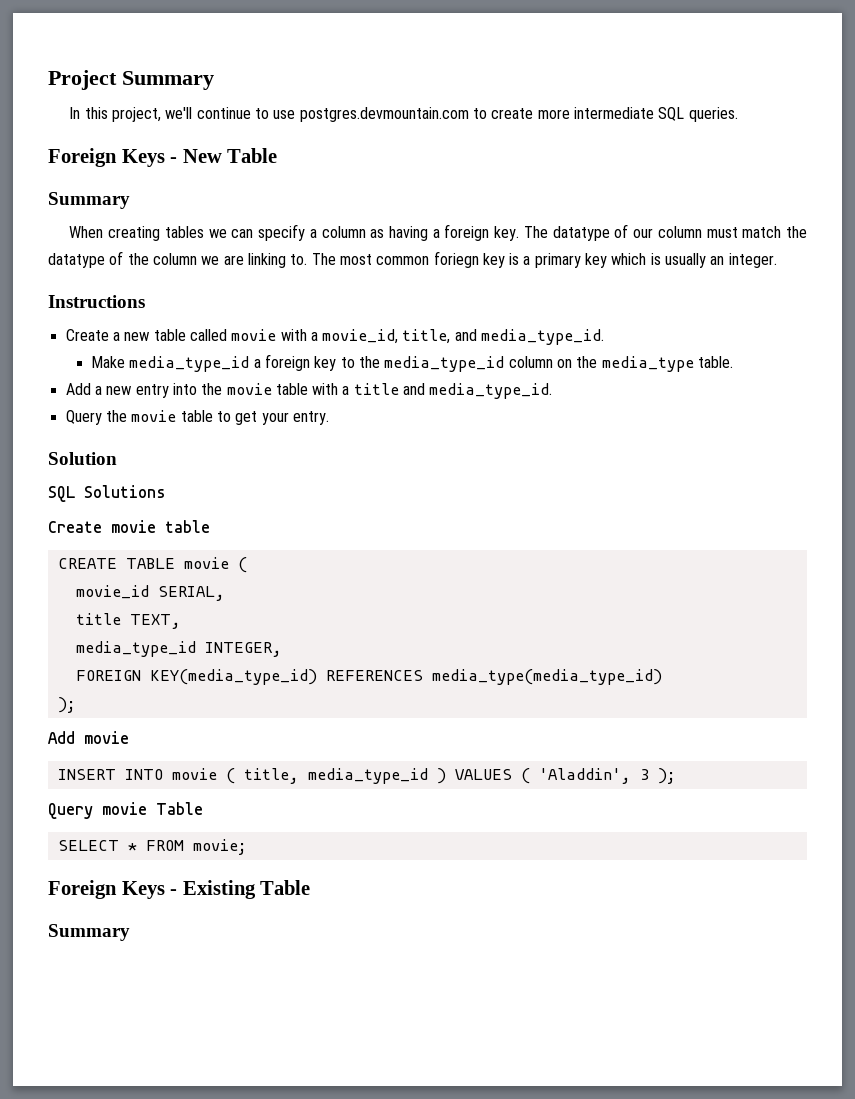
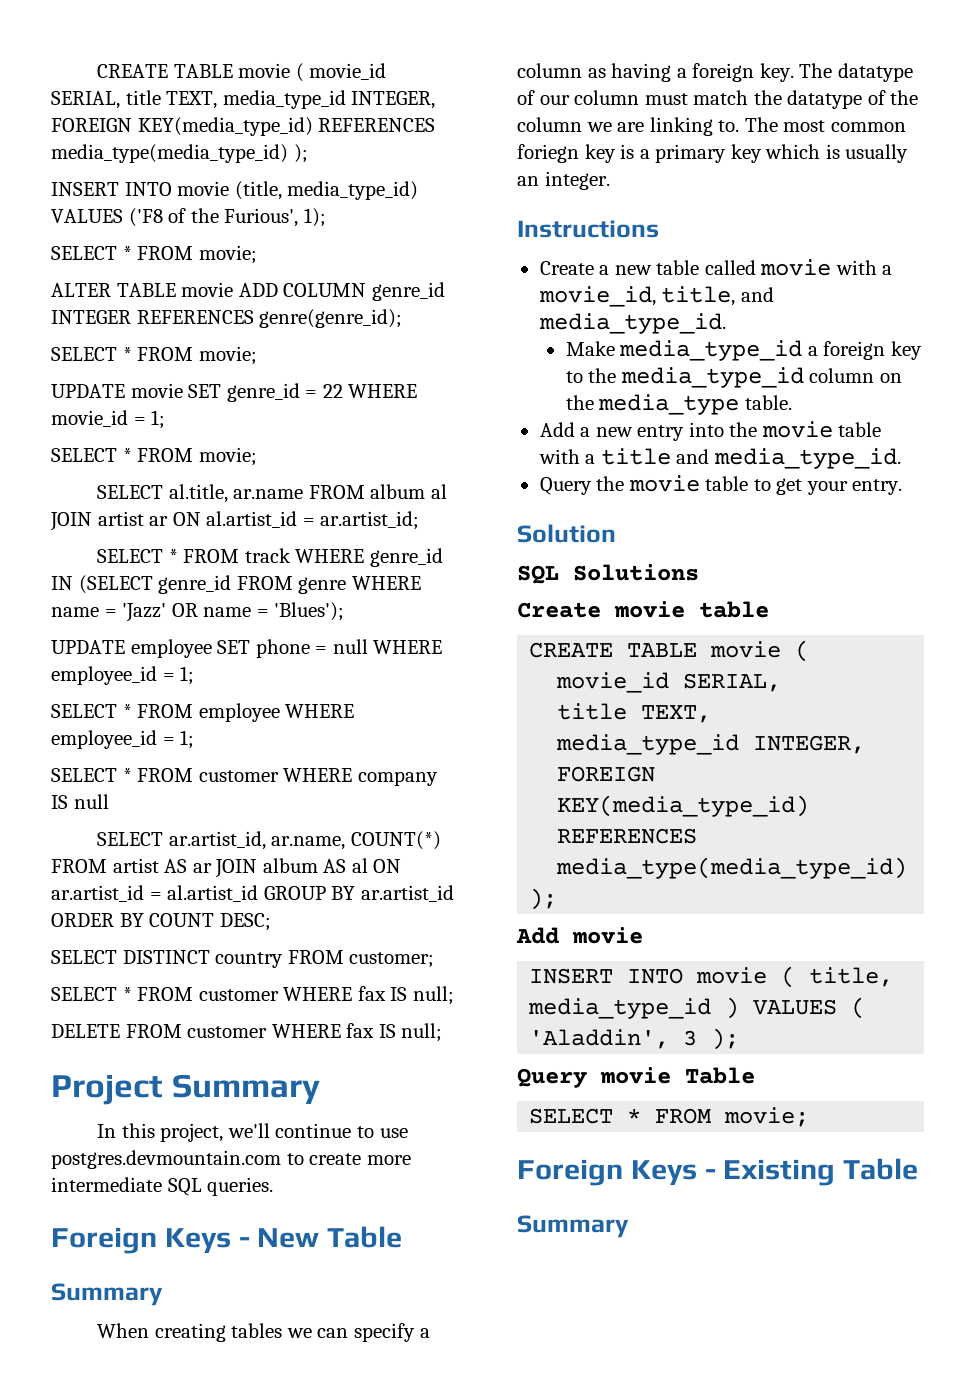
(48, 80) none -> [97,63,387,82] [51,90,436,109] [51,117,436,136] [51,144,308,163] [51,181,419,200] [51,208,326,227] [51,245,257,264] [51,282,445,301] [51,309,403,328] [51,346,257,365] [51,383,418,402] [51,410,166,429] [51,447,257,466] [97,484,448,503] [50,511,420,531] [97,548,444,567] [51,575,421,594] [51,602,345,622] [51,639,443,658] [51,666,195,685] [51,703,355,722] [51,730,195,749] [51,768,438,786] [51,794,109,809] [97,831,441,850] [51,858,402,878] [51,885,454,902] [51,913,271,931] [51,950,435,968] [51,986,454,1005] [51,1023,443,1042] CREATE TABLE movie ( movie_id SERIAL, title TEXT, media_type_id INTEGER, FOREIGN KEY(media_type_id) REFERENCES media_type(media_type_id) ); // INSERT INTO movie (title, media_type_id) VALUES ('F8 of the Furious', 1); // SELECT * FROM movie; // ALTER TABLE movie ADD COLUMN genre_id INTEGER REFERENCES genre(genre_id); // SELECT * FROM movie; // UPDATE movie SET genre_id = 22 WHERE movie_id = 1; // SELECT * FROM movie; // SELECT al.title, ar.name FROM album al JOIN artist ar ON al.artist_id = ar.artist_id; // SELECT * FROM track WHERE genre_id IN (SELECT genre_id FROM genre WHERE name = 'Jazz' OR name = 'Blues'); // UPDATE employee SET phone = null WHERE employee_id = 1; // SELECT * FROM employee WHERE employee_id = 1; // SELECT * FROM customer WHERE company IS null // SELECT ar.artist_id, ar.name, COUNT(*) FROM artist AS ar JOIN album AS al ON ar.artist_id = al.artist_id GROUP BY ar.artist_id ORDER BY COUNT DESC; // SELECT DISTINCT country FROM customer; // SELECT * FROM customer WHERE fax IS null; // DELETE FROM customer WHERE fax IS null; //

